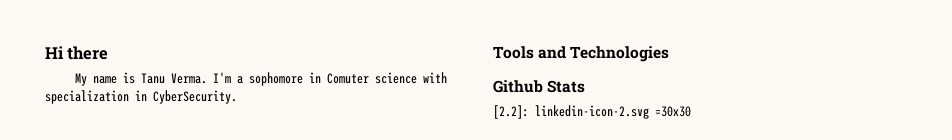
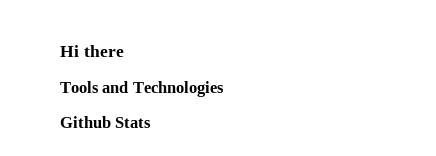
[74,72,447,86] [45,90,237,104] // My name is Tanu Verma. I'm a sophomore in Comuter science with specialization in CyberSecurity. -> (124, 51) none
[493,105,691,119] // [2.2]: linkedin-icon-2.svg =30x30 -> (152, 122) none

